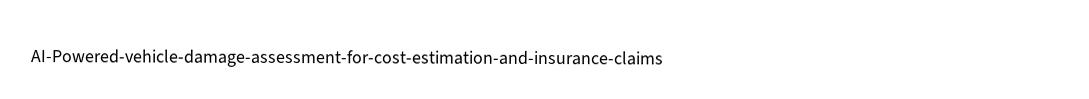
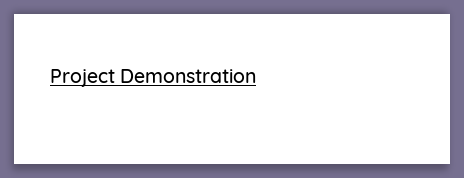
[30,49,663,69] AI-Powered-vehicle-damage-assessment-for-cost-estimation-and-insurance-claims -> [50,69,257,87] Project Demonstration

